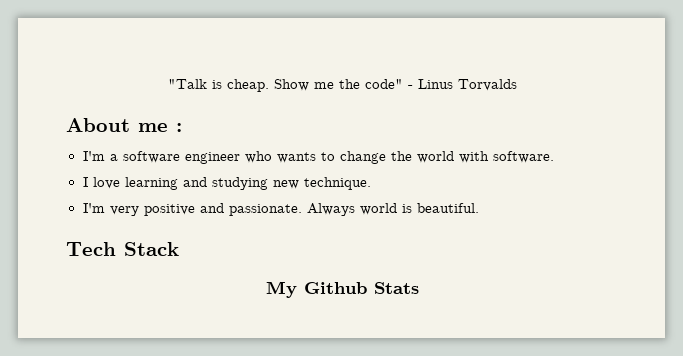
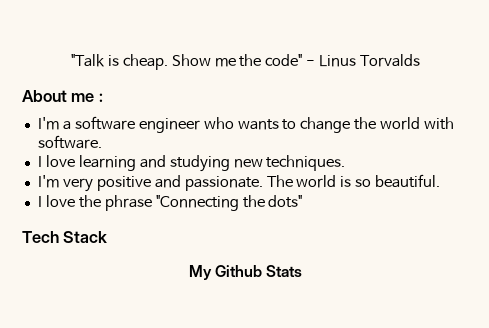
[303,177,371,190] technique. -> [266,155,346,171] techniques.
[306,203,355,216] Always -> [266,175,293,187] The
(412, 208) none -> [355,179,372,187] so
(479, 208) none -> [37,195,303,211] // I love the phrase "Connecting the dots"

